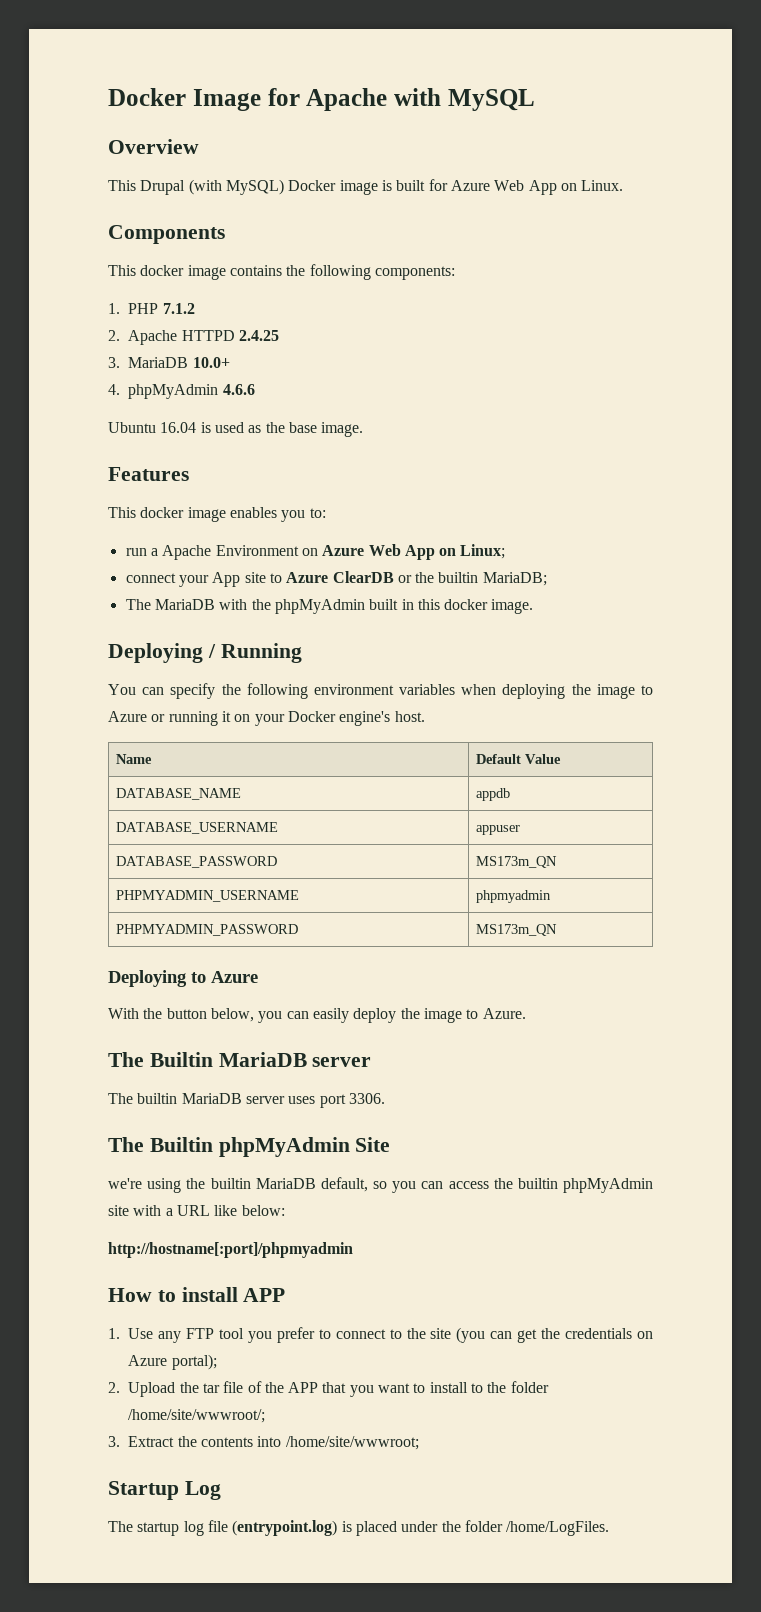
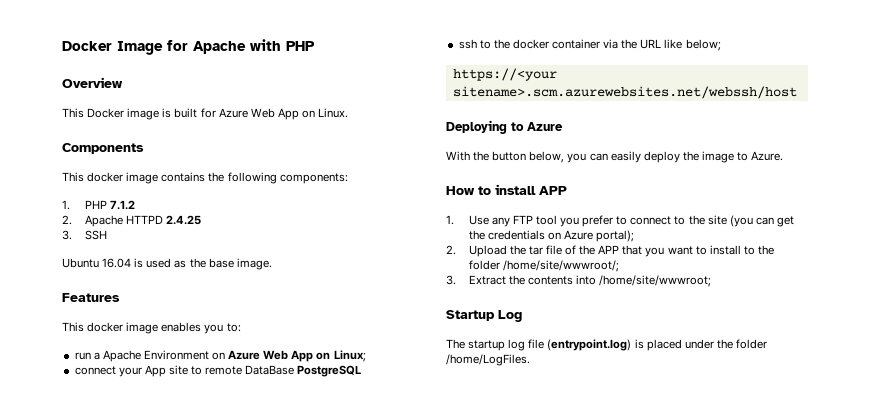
[447,89,535,111] MySQL -> [286,41,315,51] PHP
[140,179,284,195] Drupal (with MySQL) -> (84, 113) none
[128,357,230,368] [108,384,255,399] MariaDB 10.0+ // 4. phpMyAdmin 4.6.6 -> [84,230,107,240] SSH
[286,571,547,586] [125,599,534,614] [108,643,302,663] [108,683,653,699] [108,711,425,726] [115,754,152,764] [475,754,561,764] [115,788,241,800] [475,788,510,801] [115,822,278,834] [475,825,520,835] [115,856,277,868] [475,856,557,868] [115,890,299,902] [475,890,551,903] [115,924,298,936] [475,924,557,936] Azure ClearDB or the builtin MariaDB; // The MariaDB with the phpMyAdmin built in this docker image. // Deploying / Running // You can specify the following environment variables when deploying the image to Azure or running it on your Docker engine's host. // Name | Default Value // DATABASE_NAME | appdb // DATABASE_USERNAME | appuser // DATABASE_PASSWORD | MS173m_QN // PHPMYADMIN_USERNAME | phpmyadmin // PHPMYADMIN_PASSWORD | MS173m_QN -> [205,365,362,377] [458,39,721,51] [452,68,557,81] [452,86,797,99] remote DataBase PostgreSQL // ssh to the docker container via the URL like below; // https://<your sitename>.scm.azurewebsites.net/webssh/host
[108,1052,372,1067] [108,1093,385,1108] [108,1137,391,1157] [108,1177,653,1193] [108,1205,285,1216] [108,1242,353,1258] // The Builtin MariaDB server // The builtin MariaDB server uses port 3306. // The Builtin phpMyAdmin Site // we're using the builtin MariaDB default, so you can access the builtin phpMyAdmin site with a URL like below: // http://hostname[:port]/phpmyadmin -> (784, 156) none

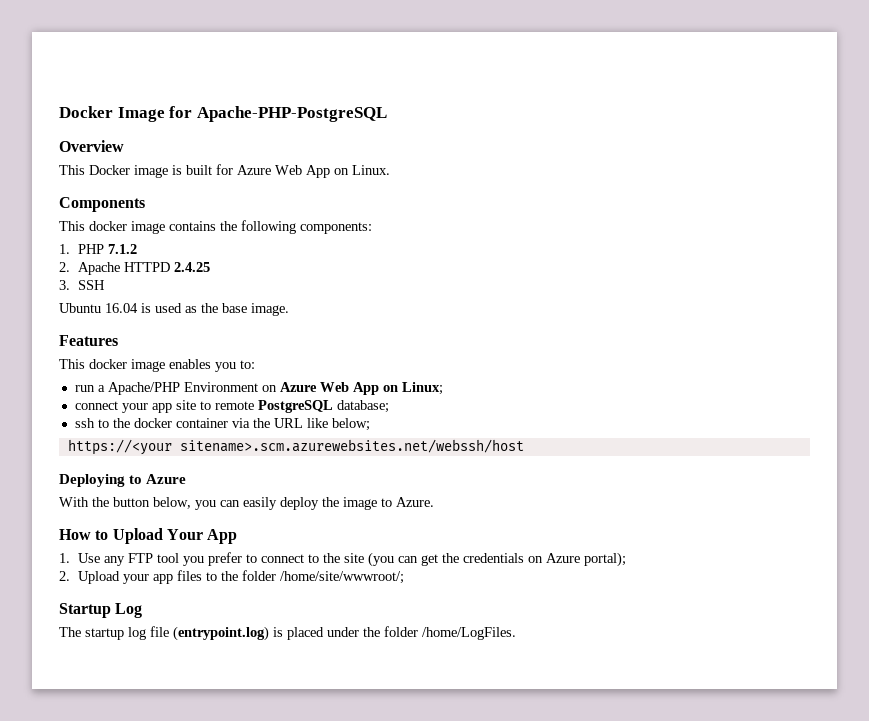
[193,39,315,54] Apache with PHP -> [196,106,387,122] Apache-PHP-PostgreSQL
[102,350,141,362] Apache -> [107,382,180,395] Apache/PHP
[144,365,166,377] App -> [151,403,172,413] app
[245,365,295,375] DataBase -> (254, 405) none
(362, 371) none -> [336,400,389,413] database;
[495,184,567,195] install APP -> [112,528,238,544] Upload Your App
[509,245,774,257] [468,260,619,272] [446,275,711,287] the tar file of the APP that you want to install to the folder /home/site/wwwroot/; // 3. Extract the contents into /home/site/wwwroot; -> [122,570,404,584] your app files to the folder /home/site/wwwroot/;

